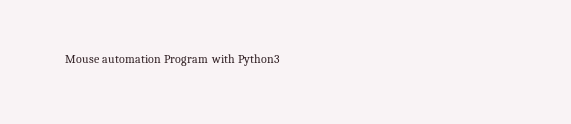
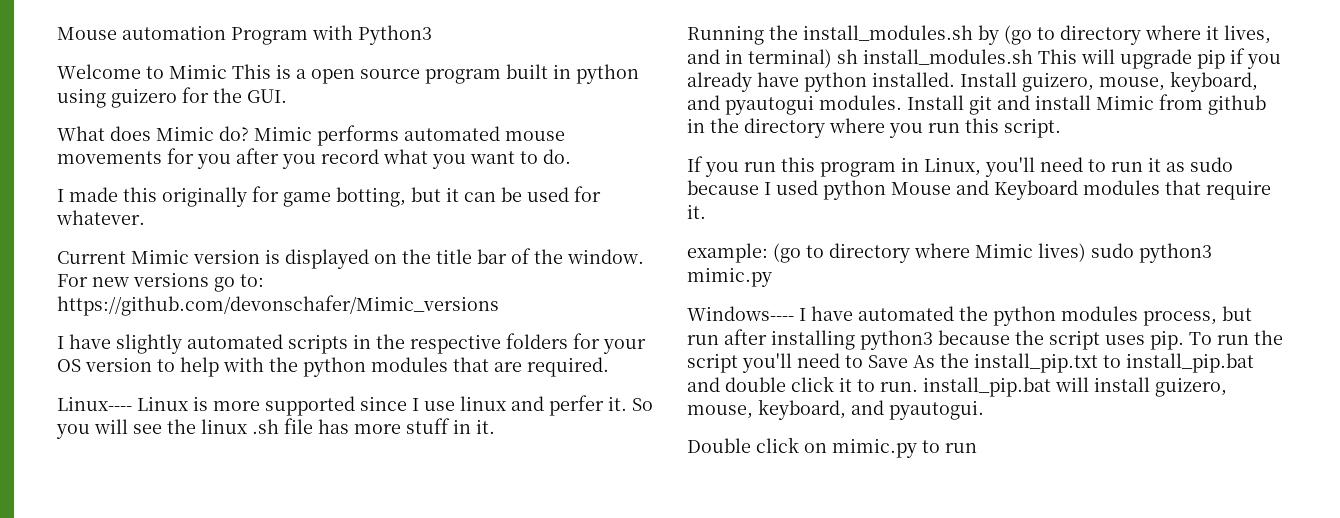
(280, 60) none -> [57,64,639,84] [57,87,287,108] [57,125,565,146] [57,148,571,169] [57,186,601,207] [56,210,145,225] [57,248,644,269] [57,272,264,292] [57,295,499,316] [57,333,646,354] [57,357,609,377] [57,395,653,416] [56,418,495,439] [687,25,1271,45] [687,48,1281,69] [687,71,1258,92] [687,94,1266,115] [687,118,1061,138] [687,156,1233,177] [687,180,1271,200] [687,204,706,219] [687,243,1212,263] [687,267,772,287] [687,306,1252,326] [687,329,1283,350] [687,353,1254,373] [687,376,1227,397] [687,399,984,420] [687,437,977,458] // Welcome to Mimic This is a open source program built in python using guizero for the GUI. // What does Mimic do? Mimic performs automated mouse movements for you after you record what you want to do. // I made this originally for game botting, but it can be used for whatever. // Current Mimic version is displayed on the title bar of the window. For new versions go to: https://github.com/devonschafer/Mimic_versions // I have slightly automated scripts in the respective folders for your OS version to help with the python modules that are required. // Linux---- Linux is more supported since I use linux and perfer it. So you will see the linux .sh file has more stuff in it. // Running the install_modules.sh by (go to directory where it lives, and in terminal) sh install_modules.sh This will upgrade pip if you already have python installed. Install guizero, mouse, keyboard, and pyautogui modules. Install git and install Mimic from github in the directory where you run this script. // If you run this program in Linux, you'll need to run it as sudo because I used python Mouse and Keyboard modules that require it. // example: (go to directory where Mimic lives) sudo python3 mimic.py // Windows---- I have automated the python modules process, but run after installing python3 because the script uses pip. To run the script you'll need to Save As the install_pip.txt to install_pip.bat and double click it to run. install_pip.bat will install guizero, mouse, keyboard, and pyautogui. // Double click on mimic.py to run

